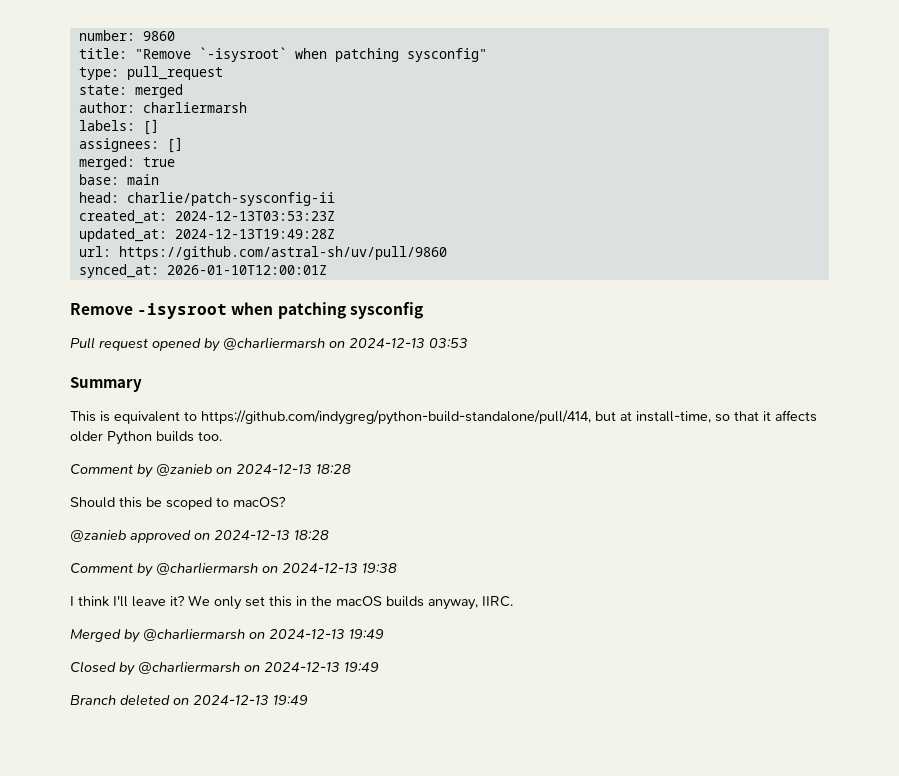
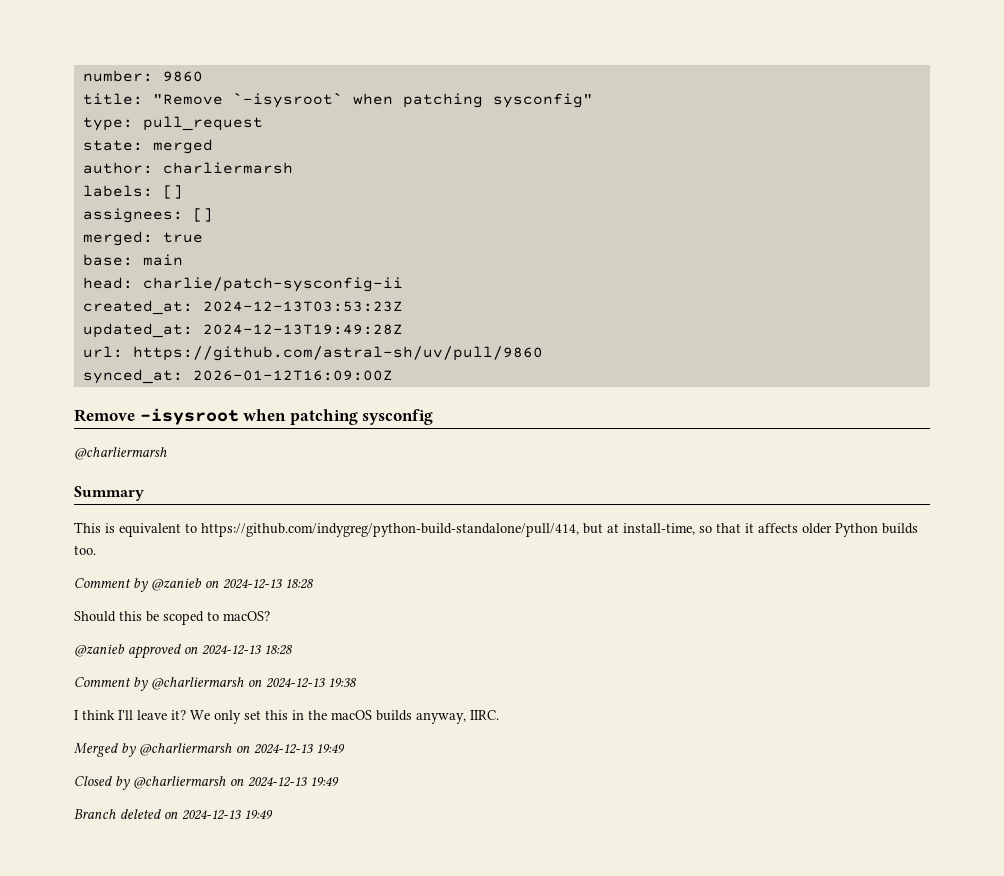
[166,265,327,275] 2026-01-10T12:00:01Z -> [192,370,393,381] 2026-01-12T16:09:00Z
[70,337,468,352] Pull request opened by @charliermarsh on 2024-12-13 03:53 -> [74,447,167,460] @charliermarsh

